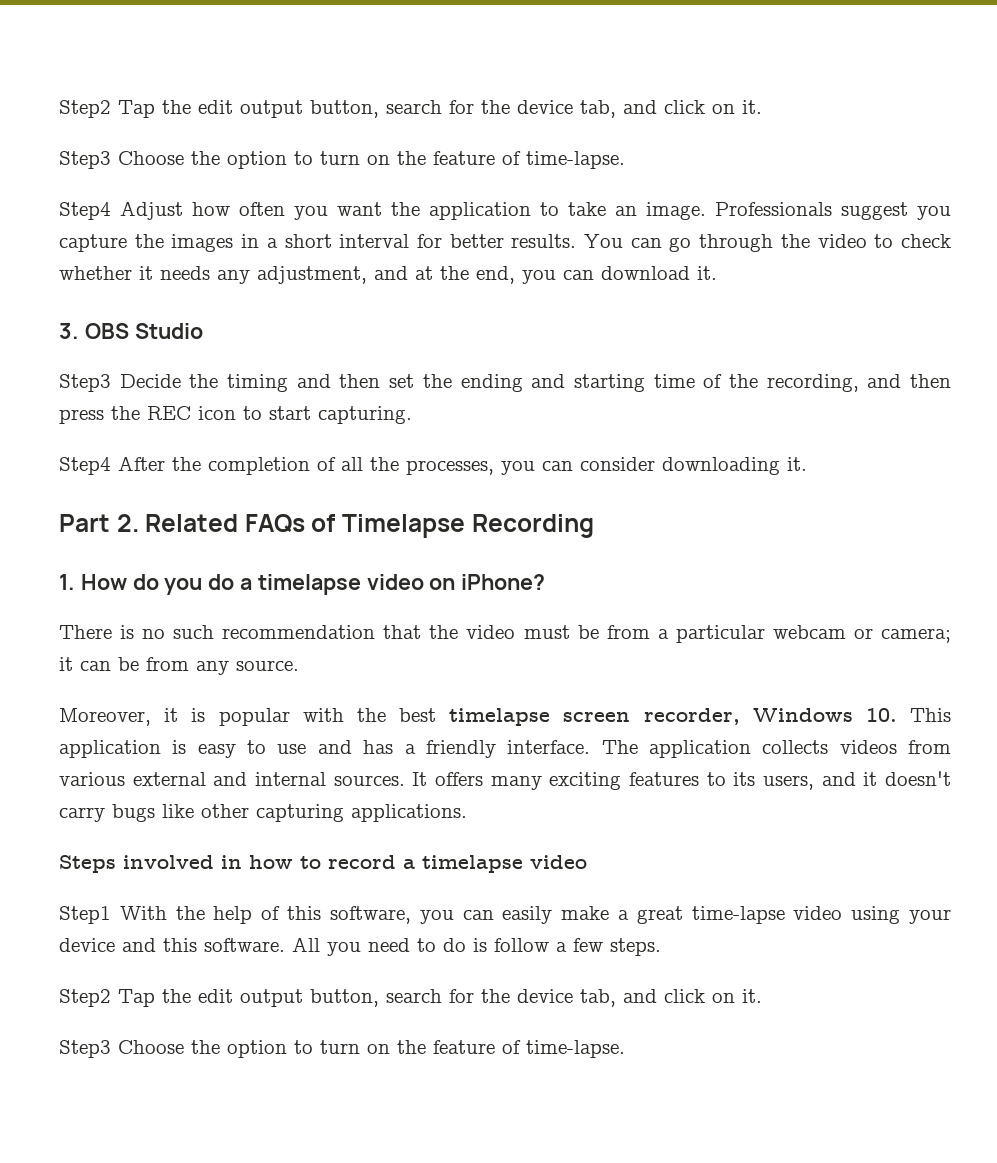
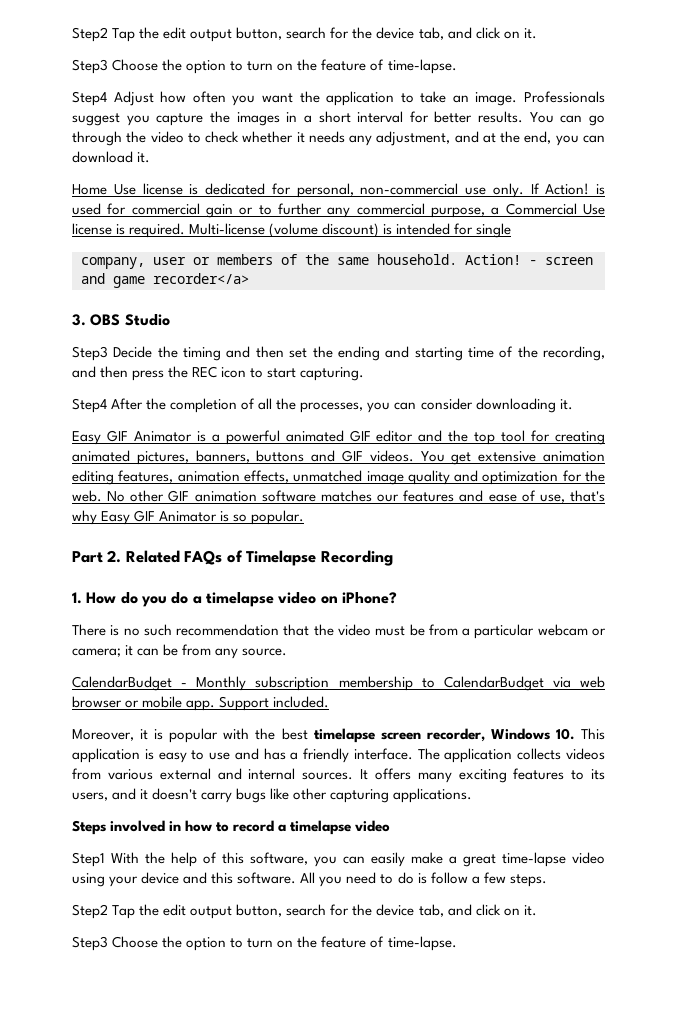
(717, 273) none -> [72,183,605,198] [72,203,605,218] [72,223,512,238] [81,254,593,269] [81,273,249,288] // Home Use license is dedicated for personal, non-commercial use only. If Action! is used for commercial gain or to further any commercial purpose, a Commercial Use license is required. Multi-license (volume discount) is intended for single // company, user or members of the same household. Action! - screen and game recorder</a>
(807, 464) none -> [72,430,606,445] [72,450,606,465] [72,470,606,485] [72,490,605,503] [72,510,305,525] // Easy GIF Animator is a powerful animated GIF editor and the top tool for creating animated pictures, banners, buttons and GIF videos. You get extensive animation editing features, animation effects, unmatched image quality and optimization for the web. No other GIF animation software matches our features and ease of use, that's why Easy GIF Animator is so popular.
(299, 665) none -> [72,676,605,691] [72,696,330,711] // CalendarBudget - Monthly subscription membership to CalendarBudget via web browser or mobile app. Support included.

